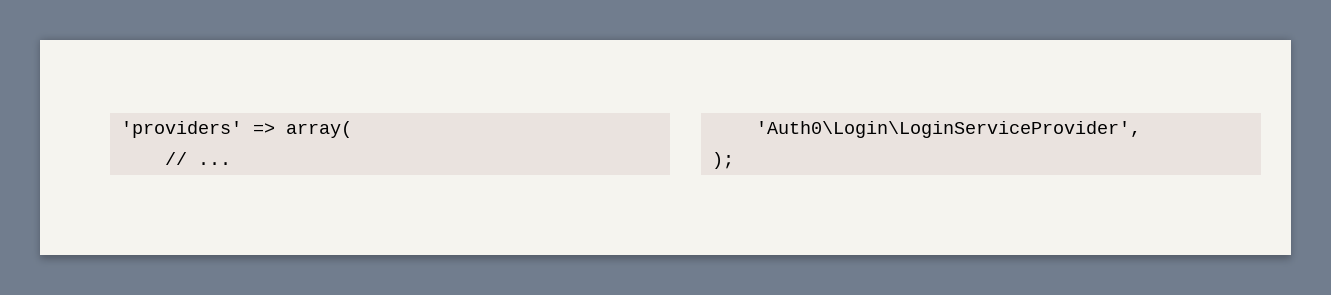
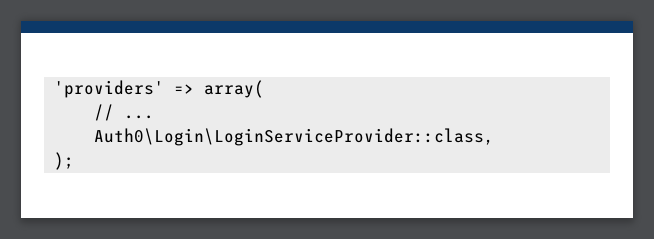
[755,121,1141,138] 'Auth0\Login\LoginServiceProvider', -> [93,128,494,146] Auth0\Login\LoginServiceProvider::class,

